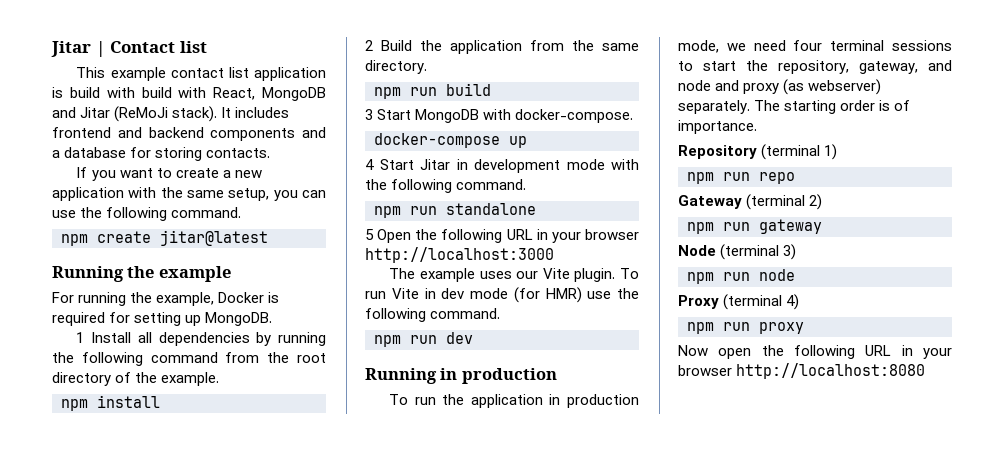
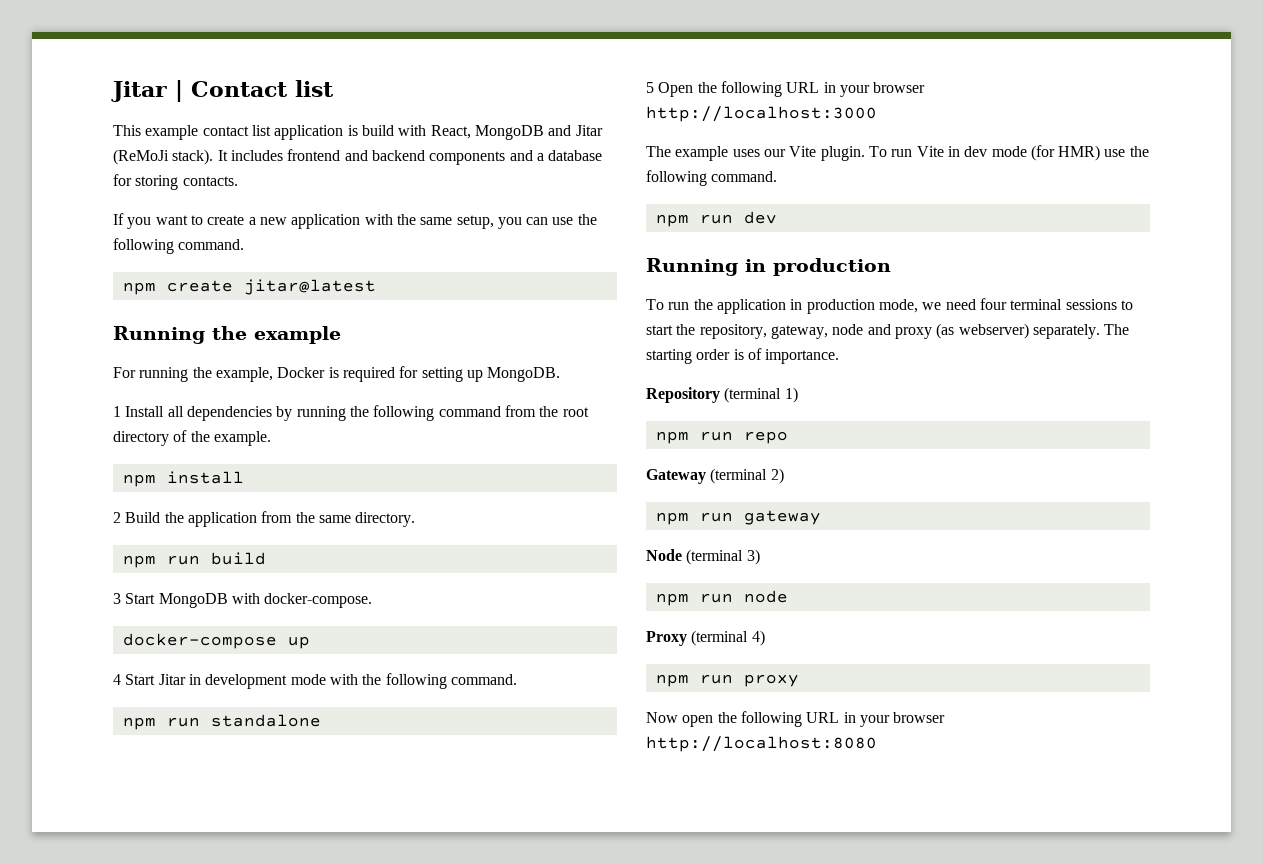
[141,87,207,98] build with -> (427, 130) none
[928,60,952,71] and -> (828, 332) none

